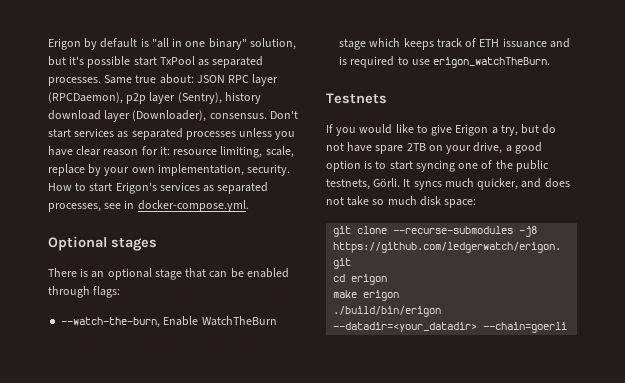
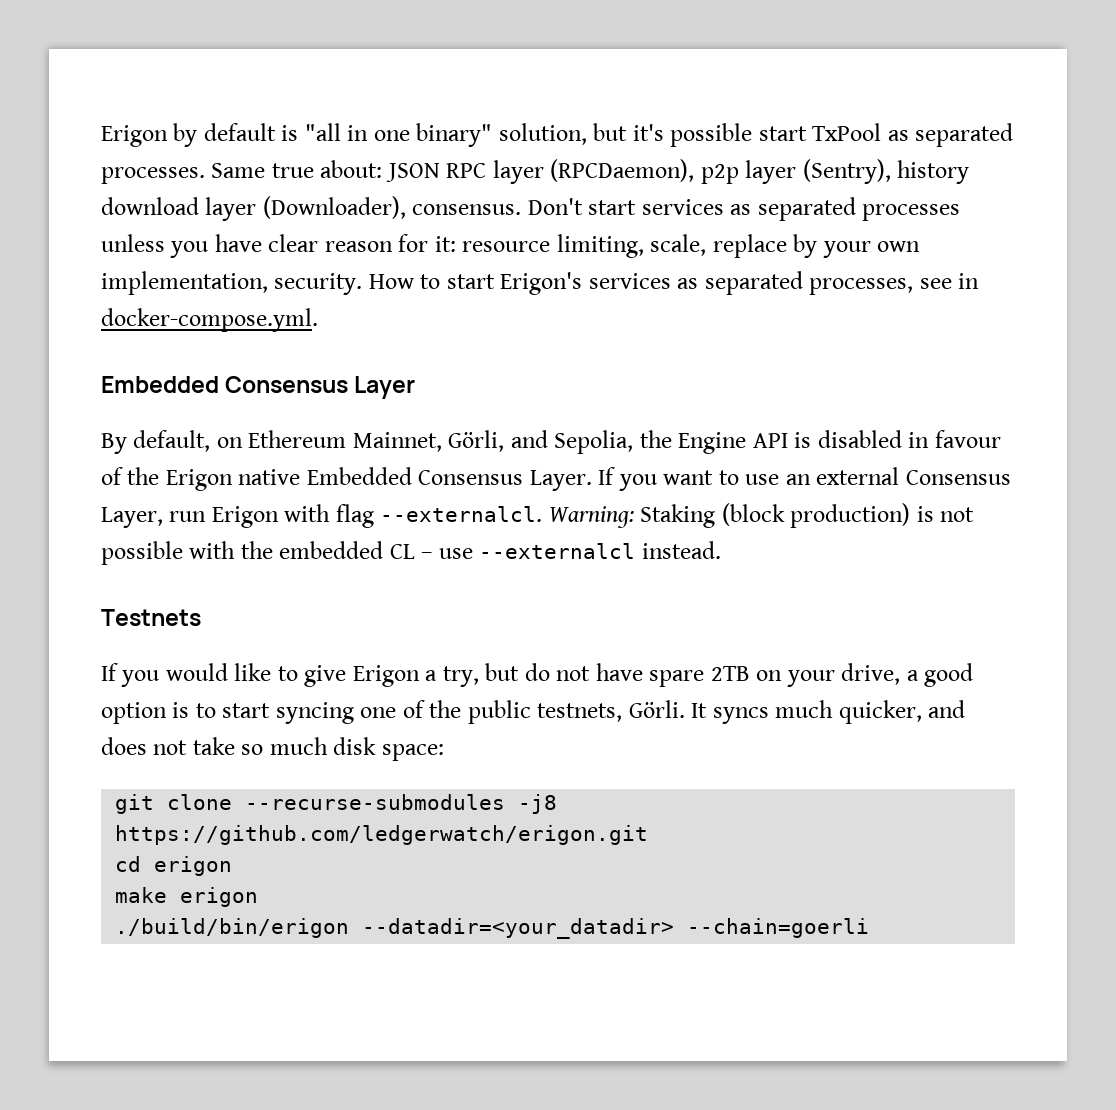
[48,236,157,251] [48,268,289,280] [48,286,121,298] [61,316,277,328] [339,38,570,50] [339,56,551,68] Optional stages // There is an optional stage that can be enabled through flags: // --watch-the-burn, Enable WatchTheBurn stage which keeps track of ETH issuance and is required to use erigon_watchTheBurn. -> [101,376,416,399] [101,430,1001,454] [101,467,1011,491] [101,503,975,528] [101,541,721,565] Embedded Consensus Layer // By default, on Ethereum Mainnet, Görli, and Sepolia, the Engine API is disabled in favour of the Erigon native Embedded Consensus Layer. If you want to use an external Consensus Layer, run Erigon with flag --externalcl. Warning: Staking (block production) is not possible with the embedded CL – use --externalcl instead.

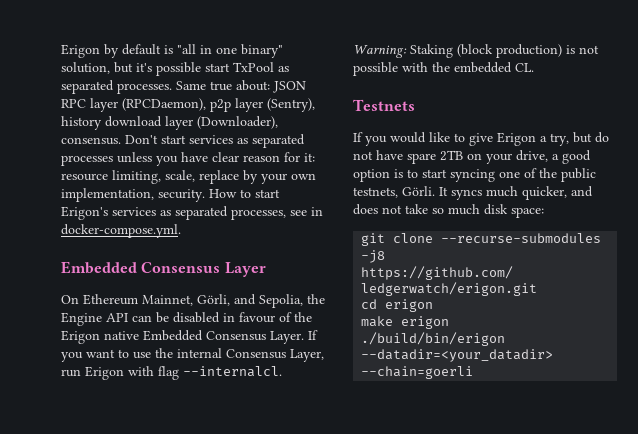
[101,430,243,454] By default, on -> [61,295,79,304] On
[794,432,812,448] is -> [132,312,169,323] can be
[785,467,900,485] an external -> [155,348,222,358] the internal
[380,506,543,522] --externalcl. -> [183,366,282,377] --internalcl.
[389,541,721,559] CL – use --externalcl instead. -> [515,63,534,72] CL.

